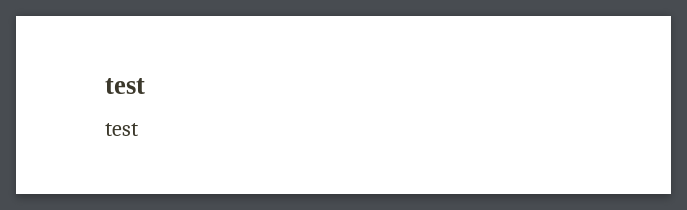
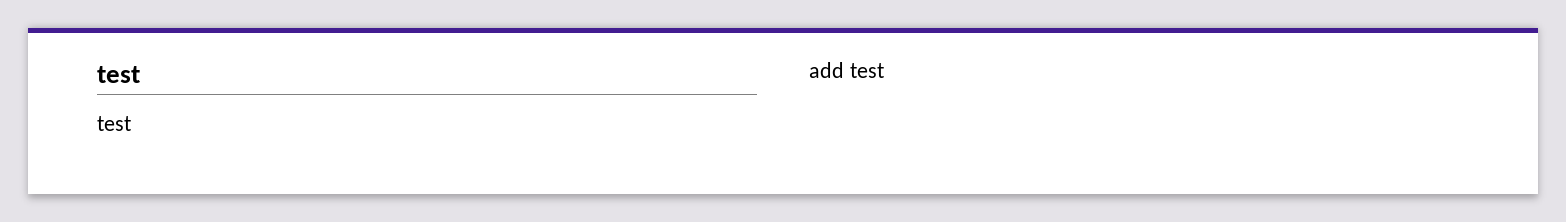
(139, 129) none -> [809,62,884,78] // add test

